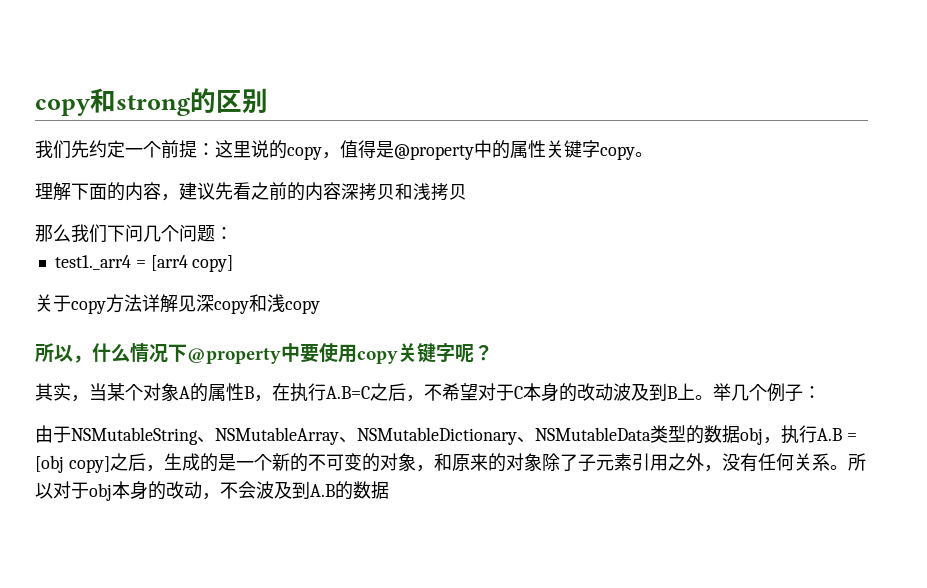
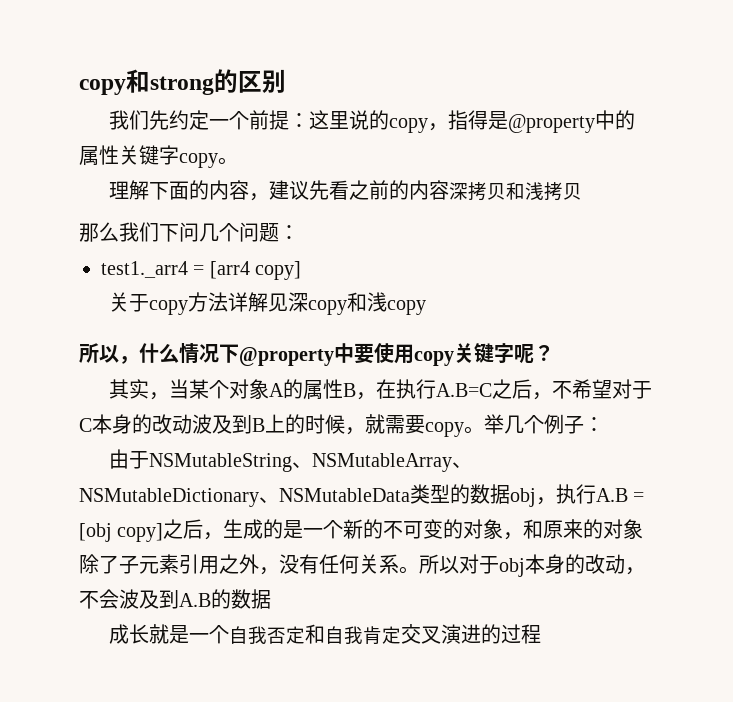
[340,140,358,158] 值 -> [448,110,469,130] 指
(695, 391) none -> [285,414,464,437] 的时候，就需要copy
(389, 490) none -> [109,624,542,644] // 成长就是一个自我否定和自我肯定交叉演进的过程

